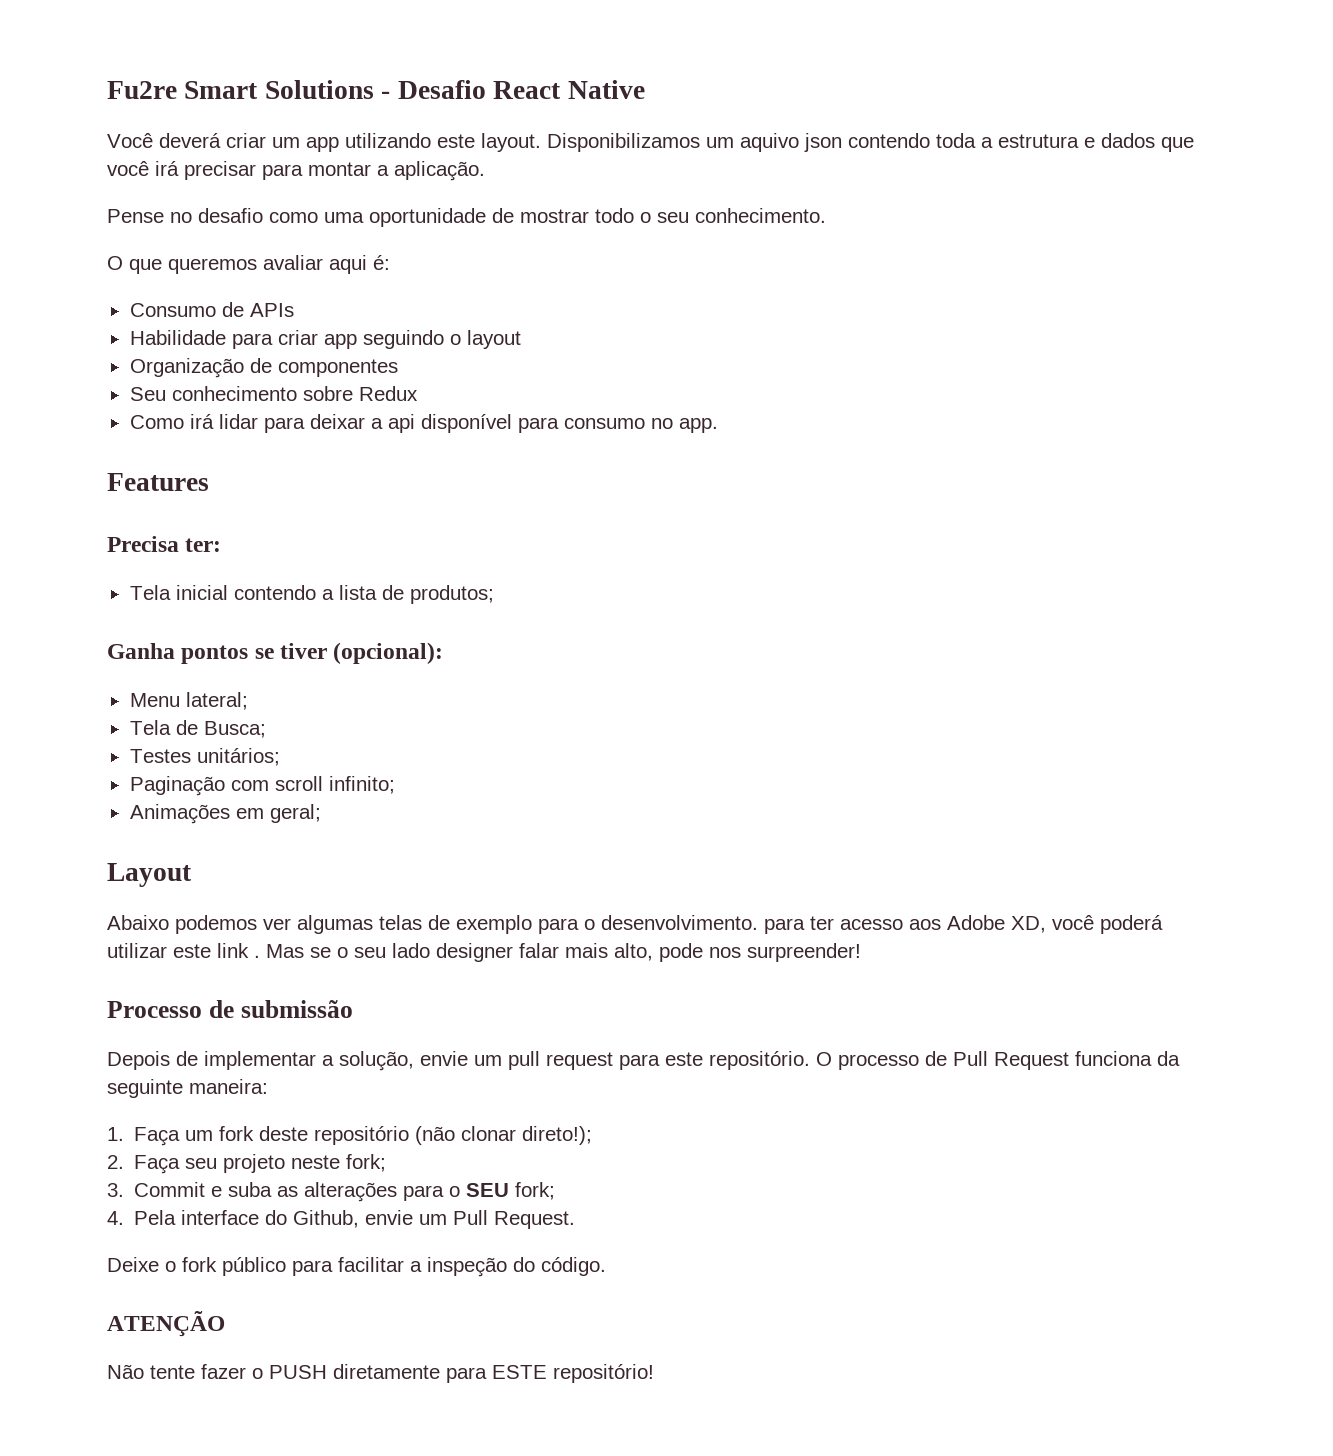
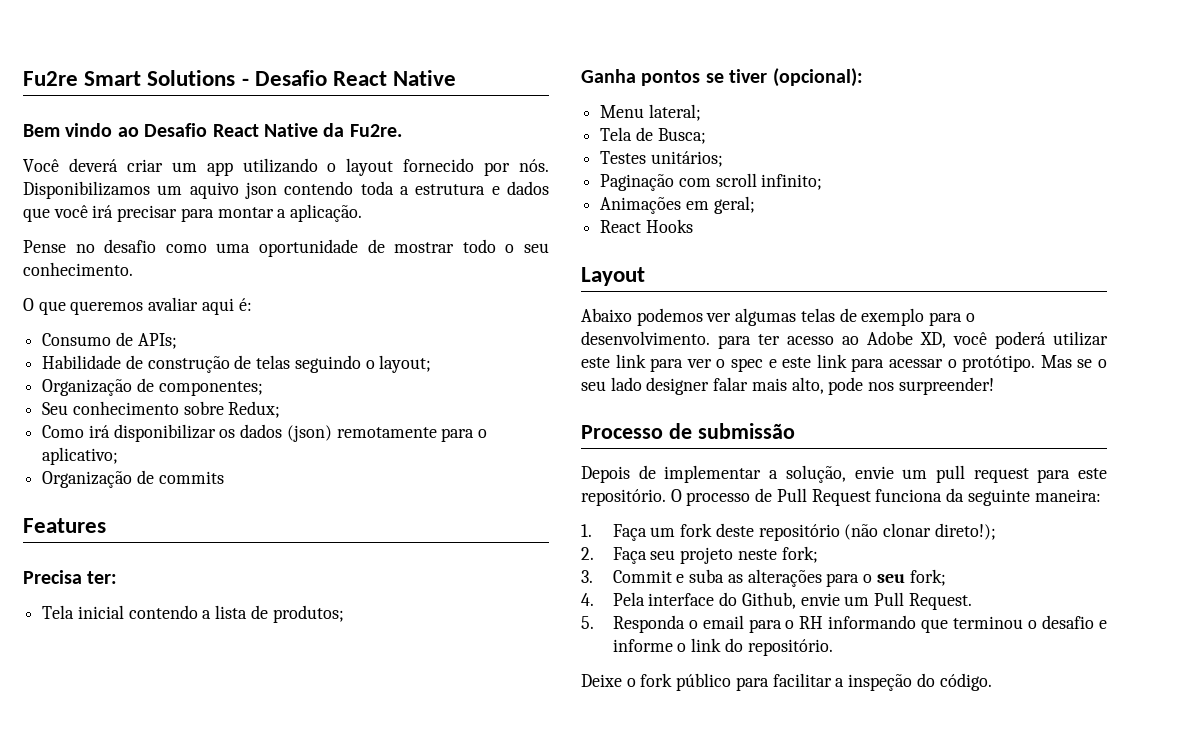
(645, 89) none -> [23,123,402,137] // Bem vindo ao Desafio React Native da Fu2re.
[437,133,541,152] este layout. -> [327,158,549,176] o layout fornecido por nós.
[249,303,294,317] APIs -> [137,333,177,349] APIs;
[231,330,357,349] para criar app -> [125,355,291,373] de construção de telas
[466,330,521,349] [129,358,398,378] layout // Organização de componentes -> [379,355,432,373] [42,378,263,396] layout; // Organização de componentes;
[358,386,418,401] Redux -> [228,401,281,418] Redux;
[218,414,718,433] lidar para deixar a api disponível para consumo no app. -> [113,424,488,442] [42,447,119,465] [42,470,224,488] disponibilizar os dados (json) remotamente para o aplicativo; // Organização de commits
(321, 813) none -> [600,219,693,233] // React Hooks
[909,919,941,930] aos -> [842,336,859,345] ao
[254,955,260,958] . -> [650,354,1036,372] para ver o spec e este link para acessar o protótipo.
[466,1183,510,1197] SEU -> [876,574,905,583] seu
(576, 1220) none -> [581,615,1107,633] [612,638,833,656] // 5. Responda o email para o RH informando que terminou o desafio e informe o link do repositório.
[107,1311,225,1337] [107,1364,654,1383] // ATENÇÃO // Não tente fazer o PUSH diretamente para ESTE repositório! -> (992, 682) none

